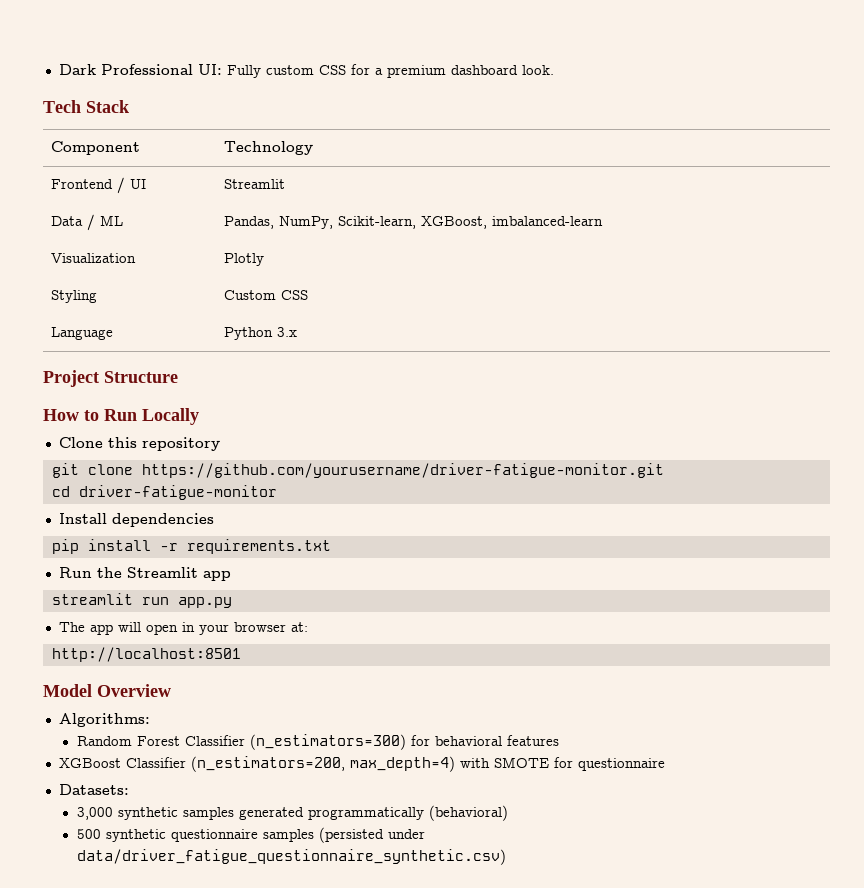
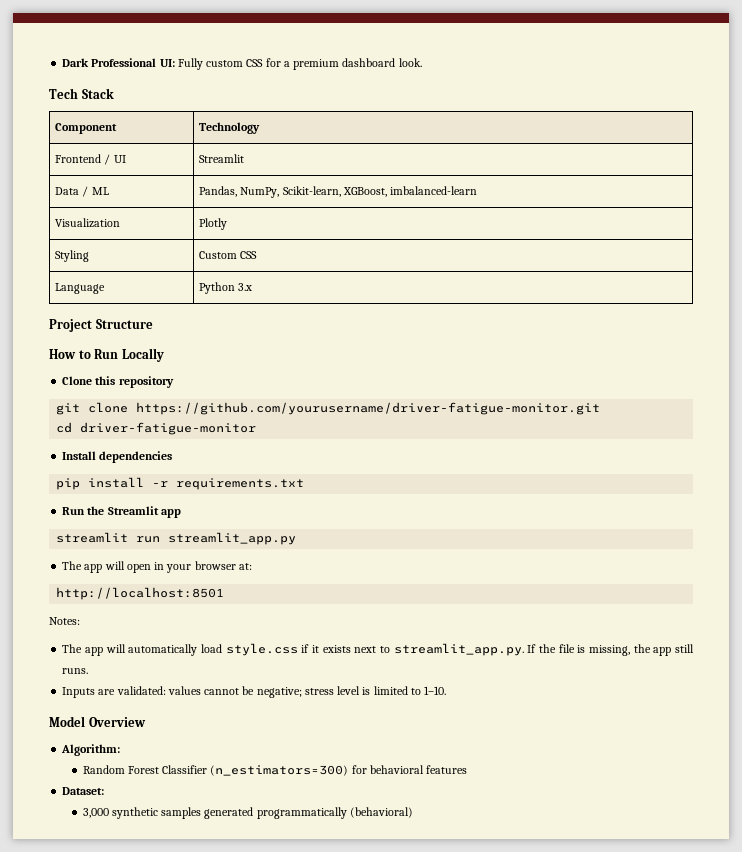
[177,597,232,608] app.py -> [168,532,297,545] streamlit_app.py
(241, 654) none -> [49,617,80,625] [62,643,694,656] [62,668,89,674] [62,686,447,698] // Notes: // The app will automatically load style.css if it exists next to streamlit_app.py. If the file is missing, the app still runs. // Inputs are validated: values cannot be negative; stress level is limited to 1–10.
[58,713,150,727] Algorithms: -> [61,744,121,756] Algorithm:
[58,756,665,772] [58,784,129,795] XGBoost Classifier (n_estimators=200, max_depth=4) with SMOTE for questionnaire // Datasets: -> [62,787,105,795] Dataset:
[76,827,425,843] [76,849,506,865] // 500 synthetic questionnaire samples (persisted under data/driver_fatigue_questionnaire_synthetic.csv) -> (413, 812) none

